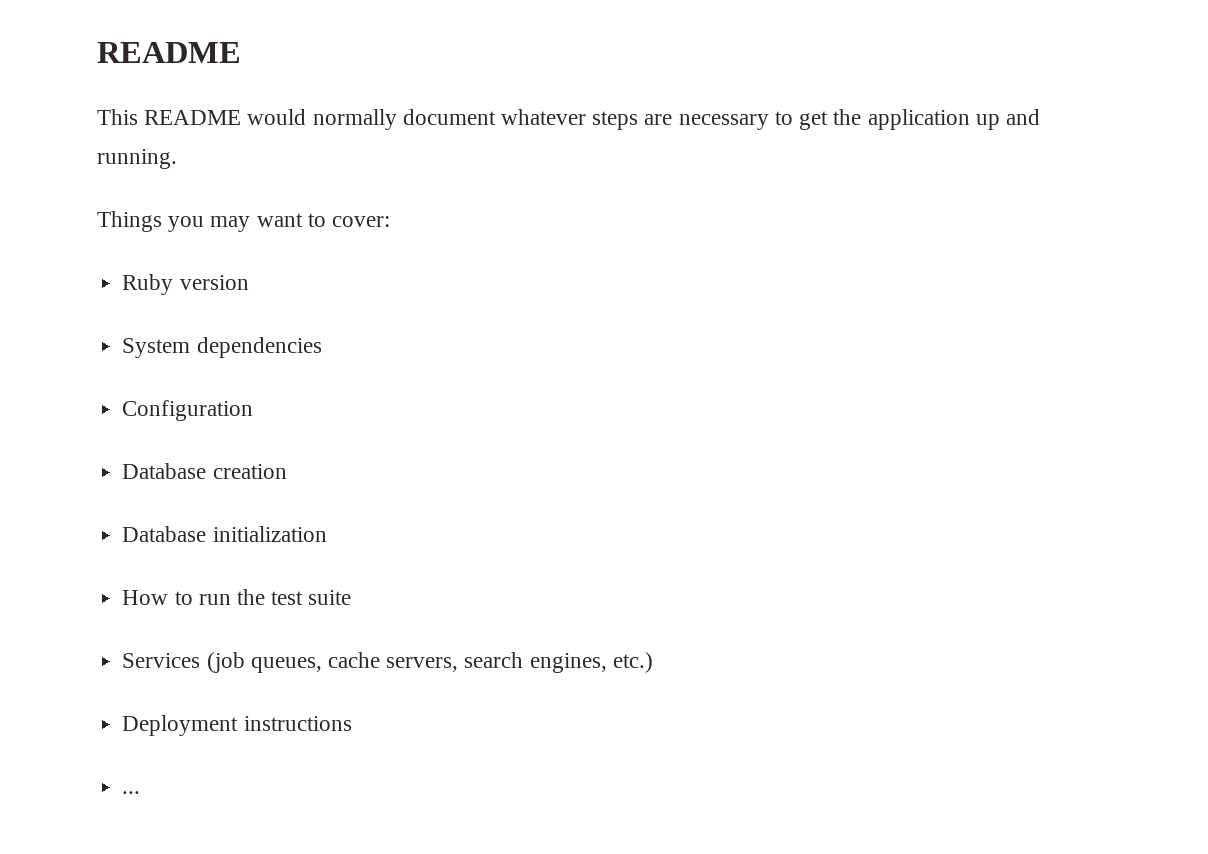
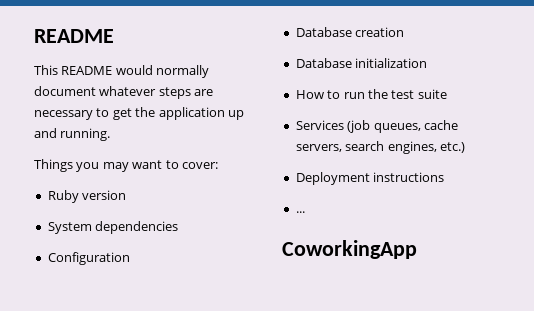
(141, 792) none -> [282,240,417,259] // CoworkingApp

